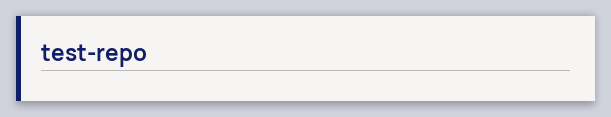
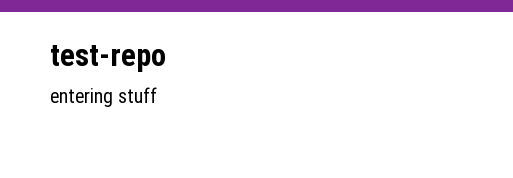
(147, 55) none -> [50,87,158,107] // entering stuff

